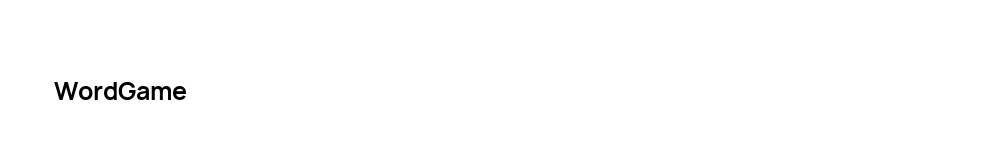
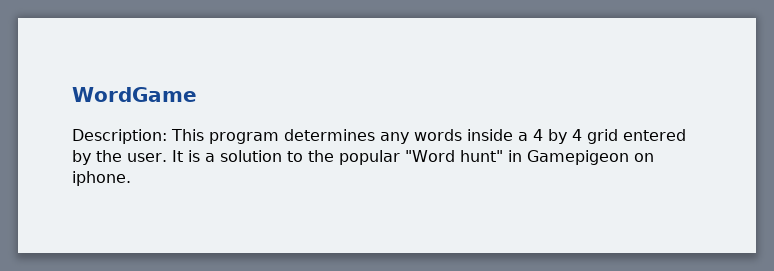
(187, 91) none -> [72,129,686,144] [72,150,654,165] [72,171,131,186] // Description: This program determines any words inside a 4 by 4 grid entered by the user. It is a solution to the popular "Word hunt" in Gamepigeon on iphone.

